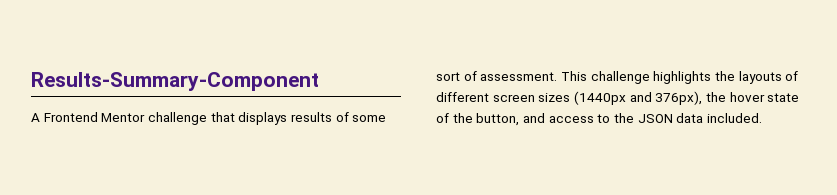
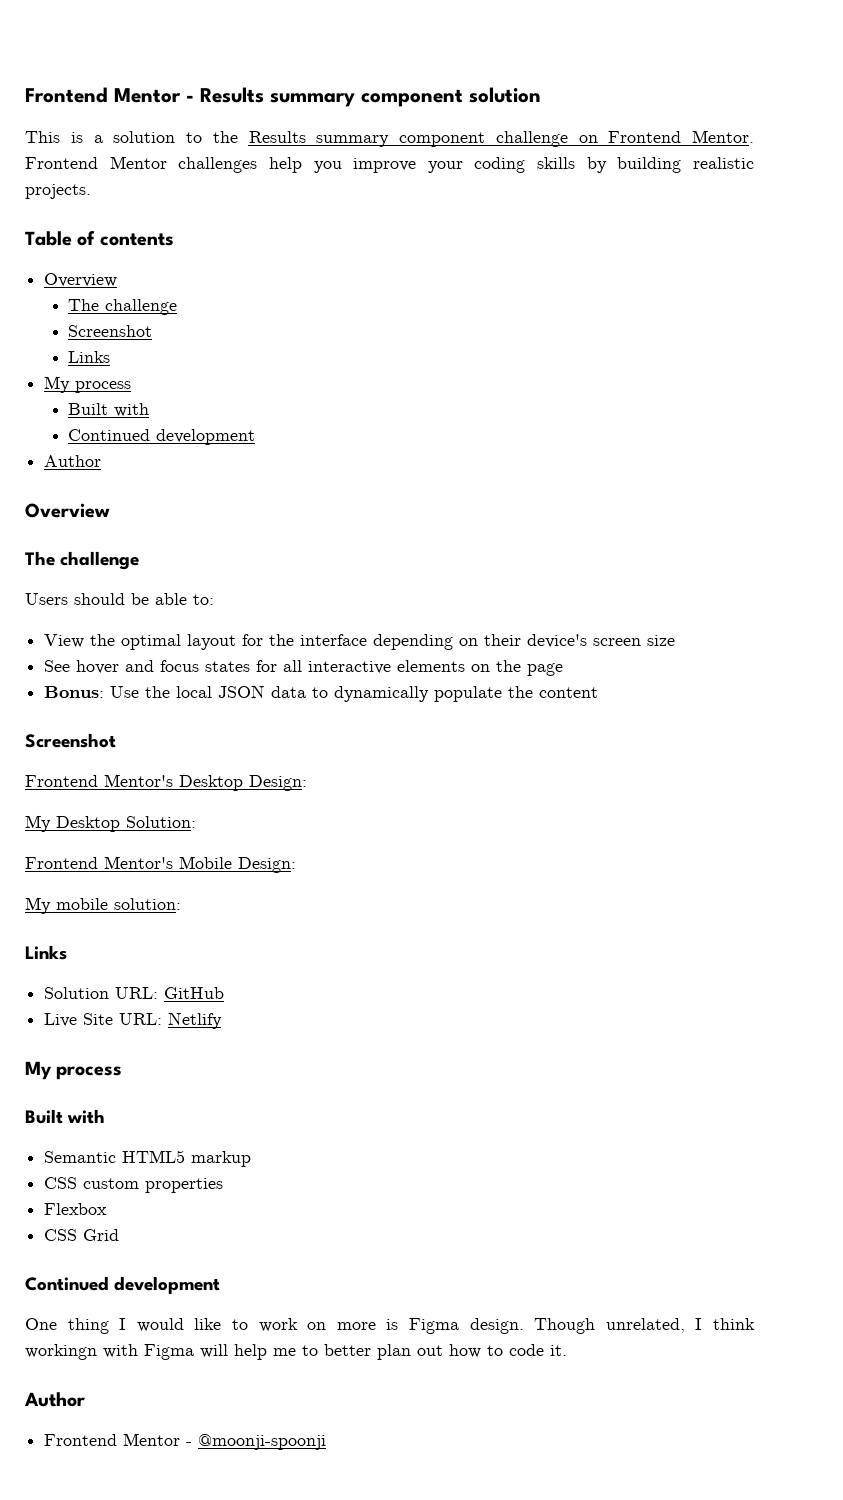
[31,72,319,91] [31,112,387,125] [436,71,799,84] [436,91,800,105] [436,113,762,126] Results-Summary-Component // A Frontend Mentor challenge that displays results of some sort of assessment. This challenge highlights the layouts of different screen sizes (1440px and 376px), the hover state of the button, and access to the JSON data included. -> [25,87,541,107] [25,130,754,147] [25,156,754,173] [25,184,91,199] [25,231,174,246] [44,273,118,287] [68,299,178,315] [68,325,153,337] [68,351,111,363] [44,376,132,393] [68,403,150,417] [68,429,256,445] [44,455,102,467] [25,503,110,518] [25,551,140,570] [25,593,214,605] [44,634,676,650] [44,660,564,676] [44,685,599,702] [25,733,116,748] [25,774,307,791] [25,815,196,832] [25,856,296,873] [25,897,181,914] [25,945,67,960] [44,987,225,999] [44,1012,223,1029] [25,1061,123,1080] [25,1109,106,1124] [44,1150,252,1167] [44,1177,224,1193] [44,1203,108,1215] [44,1229,120,1241] [25,1276,221,1294] [25,1318,756,1334] [25,1344,567,1360] [24,1392,85,1407] [44,1433,327,1450] Frontend Mentor - Results summary component solution // This is a solution to the Results summary component challenge on Frontend Mentor. Frontend Mentor challenges help you improve your coding skills by building realistic projects. // Table of contents // Overview // The challenge // Screenshot // Links // My process // Built with // Continued development // Author // Overview // The challenge // Users should be able to: // View the optimal layout for the interface depending on their device's screen size // See hover and focus states for all interactive elements on the page // Bonus: Use the local JSON data to dynamically populate the content // Screenshot // Frontend Mentor's Desktop Design: // My Desktop Solution: // Frontend Mentor's Mobile Design: // My mobile solution: // Links // Solution URL: GitHub // Live Site URL: Netlify // My process // Built with // Semantic HTML5 markup // CSS custom properties // Flexbox // CSS Grid // Continued development // One thing I would like to work on more is Figma design. Though unrelated, I think workingn with Figma will help me to better plan out how to code it. // Author // Frontend Mentor - @moonji-spoonji

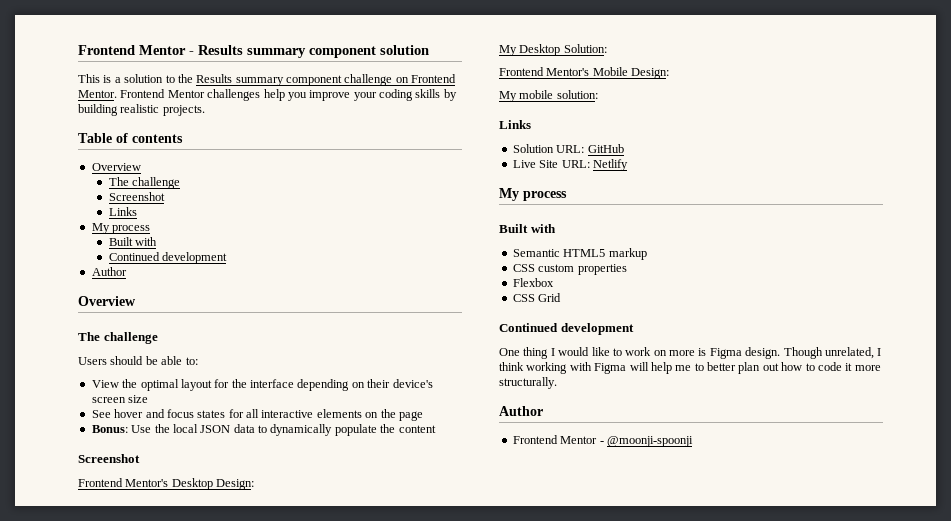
[25,1344,97,1360] workingn -> [526,362,568,374] working
[550,1345,567,1356] it. -> [845,363,881,371] [499,377,557,389] it more structurally.

